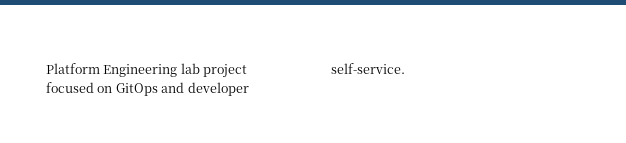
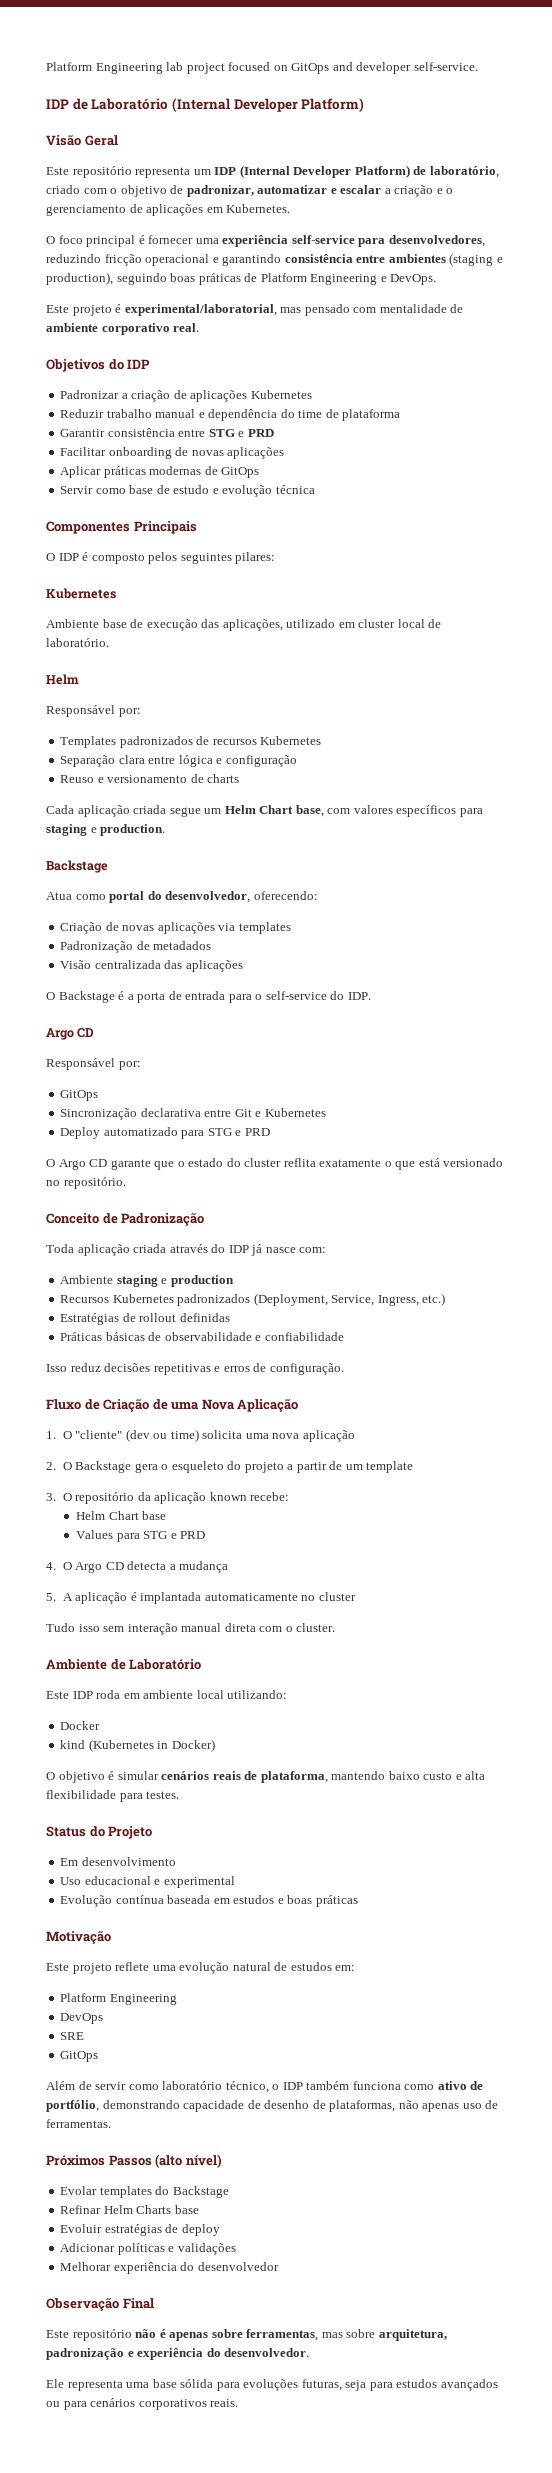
(405, 68) none -> [46,98,365,112] [46,135,118,146] [46,165,499,178] [46,185,454,197] [46,204,291,216] [46,235,485,247] [46,253,503,266] [46,272,437,285] [46,304,464,316] [46,323,200,335] [46,359,151,372] [60,390,312,402] [60,409,401,421] [60,428,274,437] [60,447,285,459] [60,466,260,478] [60,485,315,497] [46,521,197,534] [46,552,276,564] [46,588,116,599] [46,619,442,631] [46,638,109,647] [46,674,79,685] [46,705,141,717] [60,736,322,748] [60,755,297,767] [60,774,240,783] [46,805,483,817] [46,824,166,836] [46,860,108,873] [46,891,318,903] [60,922,291,934] [60,941,212,953] [60,960,243,972] [46,991,371,1003] [46,1028,95,1040] [46,1058,141,1070] [60,1090,99,1101] [60,1108,326,1120] [60,1127,270,1139] [46,1158,504,1170] [46,1177,126,1189] [46,1213,205,1226] [46,1244,327,1256] [60,1275,234,1287] [60,1293,446,1306] [60,1313,230,1325] [60,1332,344,1341] [46,1363,344,1375] [46,1399,299,1412] [46,1429,355,1442] [46,1461,414,1473] [46,1492,290,1504] [76,1511,167,1520] [76,1530,206,1542] [46,1561,229,1573] [46,1592,356,1604] [46,1623,336,1635] [46,1659,202,1670] [46,1690,288,1699] [60,1721,101,1730] [60,1739,215,1752] [46,1771,486,1783] [46,1790,180,1802] [46,1826,153,1839] [60,1857,176,1866] [60,1876,235,1888] [60,1895,358,1907] [46,1931,111,1944] [46,1962,356,1974] [60,1993,177,2005] [60,2013,104,2024] [60,2032,85,2040] [60,2051,99,2062] [46,2081,484,2093] [46,2100,499,2112] [46,2119,111,2128] [46,2154,222,2168] [60,2186,229,2198] [60,2205,199,2214] [60,2224,220,2236] [60,2243,236,2255] [60,2262,279,2274] [46,2298,154,2311] [46,2329,447,2341] [46,2348,310,2360] [46,2379,498,2391] [46,2398,239,2410] // IDP de Laboratório (Internal Developer Platform) // Visão Geral // Este repositório representa um IDP (Internal Developer Platform) de laboratório, criado com o objetivo de padronizar, automatizar e escalar a criação e o gerenciamento de aplicações em Kubernetes. // O foco principal é fornecer uma experiência self-service para desenvolvedores, reduzindo fricção operacional e garantindo consistência entre ambientes (staging e production), seguindo boas práticas de Platform Engineering e DevOps. // Este projeto é experimental/laboratorial, mas pensado com mentalidade de ambiente corporativo real. // Objetivos do IDP // Padronizar a criação de aplicações Kubernetes // Reduzir trabalho manual e dependência do time de plataforma // Garantir consistência entre STG e PRD // Facilitar onboarding de novas aplicações // Aplicar práticas modernas de GitOps // Servir como base de estudo e evolução técnica // Componentes Principais // O IDP é composto pelos seguintes pilares: // Kubernetes // Ambiente base de execução das aplicações, utilizado em cluster local de laboratório. // Helm // Responsável por: // Templates padronizados de recursos Kubernetes // Separação clara entre lógica e configuração // Reuso e versionamento de charts // Cada aplicação criada segue um Helm Chart base, com valores específicos para staging e production. // Backstage // Atua como portal do desenvolvedor, oferecendo: // Criação de novas aplicações via templates // Padronização de metadados // Visão centralizada das aplicações // O Backstage é a porta de entrada para o self-service do IDP. // Argo CD // Responsável por: // GitOps // Sincronização declarativa entre Git e Kubernetes // Deploy automatizado para STG e PRD // O Argo CD garante que o estado do cluster reflita exatamente o que está versionado no repositório. // Conceito de Padronização // Toda aplicação criada através do IDP já nasce com: // Ambiente staging e production // Recursos Kubernetes padronizados (Deployment, Service, Ingress, etc.) // Estratégias de rollout definidas // Práticas básicas de observabilidade e confiabilidade // Isso reduz decisões repetitivas e erros de configuração. // Fluxo de Criação de uma Nova Aplicação // 1. O "cliente" (dev ou time) solicita uma nova aplicação // 2. O Backstage gera o esqueleto do projeto a partir de um template // 3. O repositório da aplicação known recebe: // Helm Chart base // Values para STG e PRD // 4. O Argo CD detecta a mudança // 5. A aplicação é implantada automaticamente no cluster // Tudo isso sem interação manual direta com o cluster. // Ambiente de Laboratório // Este IDP roda em ambiente local utilizando: // Docker // kind (Kubernetes in Docker) // O objetivo é simular cenários reais de plataforma, mantendo baixo custo e alta flexibilidade para testes. // Status do Projeto // Em desenvolvimento // Uso educacional e experimental // Evolução contínua baseada em estudos e boas práticas // Motivação // Este projeto reflete uma evolução natural de estudos em: // Platform Engineering // DevOps // SRE // GitOps // Além de servir como laboratório técnico, o IDP também funciona como ativo de portfólio, demonstrando capacidade de desenho de plataformas, não apenas uso de ferramentas. // Próximos Passos (alto nível) // Evolar templates do Backstage // Refinar Helm Charts base // Evoluir estratégias de deploy // Adicionar políticas e validações // Melhorar experiência do desenvolvedor // Observação Final // Este repositório não é apenas sobre ferramentas, mas sobre arquitetura, padronização e experiência do desenvolvedor. // Ele representa uma base sólida para evoluções futuras, seja para estudos avançados ou para cenários corporativos reais.

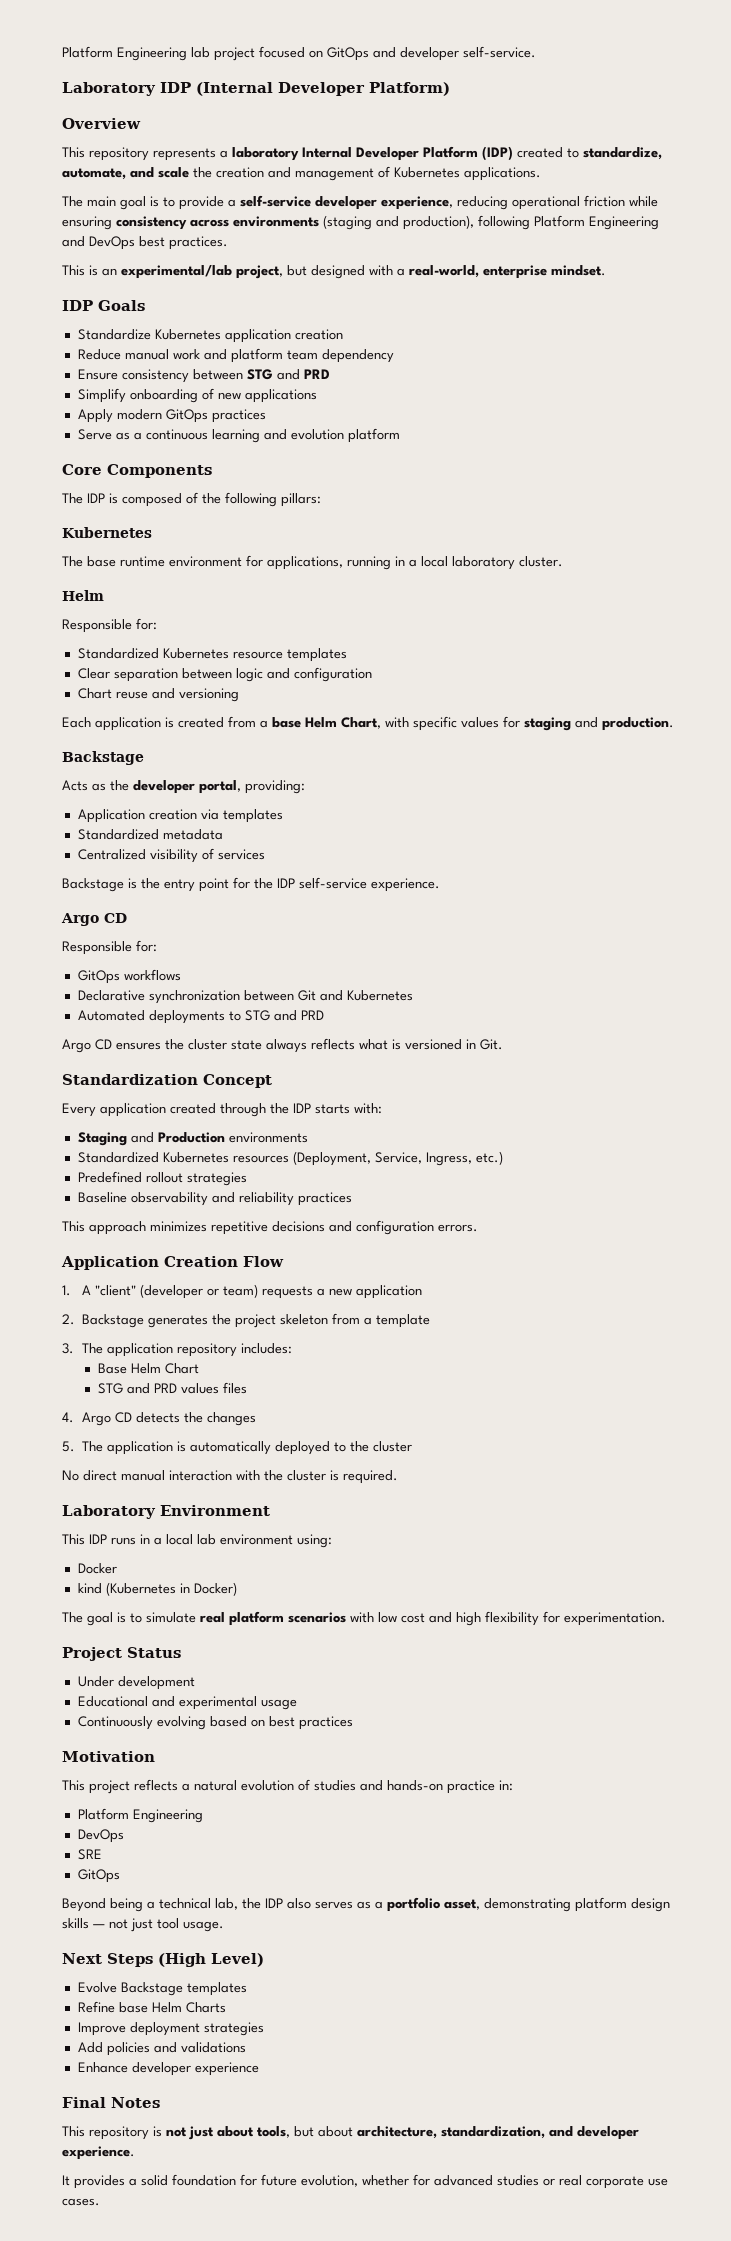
[46,98,169,110] IDP de Laboratório -> [62,82,191,96] Laboratory IDP
[46,135,118,146] [46,165,499,178] [46,185,454,197] [46,204,291,216] [46,235,485,247] [46,253,503,266] [46,272,437,285] [46,304,464,316] [46,323,200,335] [46,359,151,372] [60,390,312,402] [60,409,401,421] [60,428,274,437] [60,447,285,459] [60,466,260,478] [60,485,315,497] [46,521,197,534] [46,552,276,564] [46,588,116,599] [46,619,442,631] [46,638,109,647] [46,674,79,685] [46,705,141,717] [60,736,322,748] [60,755,297,767] [60,774,240,783] [46,805,483,817] [46,824,166,836] [46,860,108,873] [46,891,318,903] [60,922,291,934] [60,941,212,953] [60,960,243,972] [46,991,371,1003] Visão Geral // Este repositório representa um IDP (Internal Developer Platform) de laboratório, criado com o objetivo de padronizar, automatizar e escalar a criação e o gerenciamento de aplicações em Kubernetes. // O foco principal é fornecer uma experiência self-service para desenvolvedores, reduzindo fricção operacional e garantindo consistência entre ambientes (staging e production), seguindo boas práticas de Platform Engineering e DevOps. // Este projeto é experimental/laboratorial, mas pensado com mentalidade de ambiente corporativo real. // Objetivos do IDP // Padronizar a criação de aplicações Kubernetes // Reduzir trabalho manual e dependência do time de plataforma // Garantir consistência entre STG e PRD // Facilitar onboarding de novas aplicações // Aplicar práticas modernas de GitOps // Servir como base de estudo e evolução técnica // Componentes Principais // O IDP é composto pelos seguintes pilares: // Kubernetes // Ambiente base de execução das aplicações, utilizado em cluster local de laboratório. // Helm // Responsável por: // Templates padronizados de recursos Kubernetes // Separação clara entre lógica e configuração // Reuso e versionamento de charts // Cada aplicação criada segue um Helm Chart base, com valores específicos para staging e production. // Backstage // Atua como portal do desenvolvedor, oferecendo: // Criação de novas aplicações via templates // Padronização de metadados // Visão centralizada das aplicações // O Backstage é a porta de entrada para o self-service do IDP. -> [62,118,141,129] [62,146,662,161] [62,166,541,181] [62,195,658,210] [62,215,659,230] [62,236,228,250] [62,265,606,279] [62,300,145,311] [77,329,343,343] [77,348,394,363] [77,369,330,383] [77,388,317,403] [77,409,266,423] [77,428,400,443] [62,464,212,478] [62,492,321,507] [62,527,152,538] [62,555,563,570] [62,590,104,601] [62,618,157,633] [77,648,347,662] [77,667,372,682] [77,688,239,702] [62,716,674,731] [62,751,144,765] [62,780,305,794] [77,809,283,823] [77,829,223,840] [77,848,265,863] [62,877,440,892] Overview // This repository represents a laboratory Internal Developer Platform (IDP) created to standardize, automate, and scale the creation and management of Kubernetes applications. // The main goal is to provide a self-service developer experience, reducing operational friction while ensuring consistency across environments (staging and production), following Platform Engineering and DevOps best practices. // This is an experimental/lab project, but designed with a real-world, enterprise mindset. // IDP Goals // Standardize Kubernetes application creation // Reduce manual work and platform team dependency // Ensure consistency between STG and PRD // Simplify onboarding of new applications // Apply modern GitOps practices // Serve as a continuous learning and evolution platform // Core Components // The IDP is composed of the following pillars: // Kubernetes // The base runtime environment for applications, running in a local laboratory cluster. // Helm // Responsible for: // Standardized Kubernetes resource templates // Clear separation between logic and configuration // Chart reuse and versioning // Each application is created from a base Helm Chart, with specific values for staging and production. // Backstage // Acts as the developer portal, providing: // Application creation via templates // Standardized metadata // Centralized visibility of services // Backstage is the entry point for the IDP self-service experience.
[46,1058,141,1070] [60,1090,99,1101] [60,1108,326,1120] [60,1127,270,1139] [46,1158,504,1170] [46,1177,126,1189] [46,1213,205,1226] [46,1244,327,1256] [60,1275,234,1287] [60,1293,446,1306] [60,1313,230,1325] [60,1332,344,1341] [46,1363,344,1375] [46,1399,299,1412] [46,1429,355,1442] [46,1461,414,1473] [46,1492,290,1504] [76,1511,167,1520] [76,1530,206,1542] Responsável por: // GitOps // Sincronização declarativa entre Git e Kubernetes // Deploy automatizado para STG e PRD // O Argo CD garante que o estado do cluster reflita exatamente o que está versionado no repositório. // Conceito de Padronização // Toda aplicação criada através do IDP já nasce com: // Ambiente staging e production // Recursos Kubernetes padronizados (Deployment, Service, Ingress, etc.) // Estratégias de rollout definidas // Práticas básicas de observabilidade e confiabilidade // Isso reduz decisões repetitivas e erros de configuração. // Fluxo de Criação de uma Nova Aplicação // 1. O "cliente" (dev ou time) solicita uma nova aplicação // 2. O Backstage gera o esqueleto do projeto a partir de um template // 3. O repositório da aplicação known recebe: // Helm Chart base // Values para STG e PRD -> [62,940,157,955] [77,969,181,984] [77,990,413,1004] [77,1010,324,1024] [62,1038,503,1053] [62,1074,272,1088] [62,1103,382,1117] [77,1132,308,1146] [77,1151,503,1166] [77,1171,247,1186] [77,1192,352,1206] [62,1220,478,1235] [61,1256,284,1270] [62,1284,423,1299] [62,1313,431,1328] [62,1343,293,1357] [98,1363,200,1374] [98,1382,248,1394] Responsible for: // GitOps workflows // Declarative synchronization between Git and Kubernetes // Automated deployments to STG and PRD // Argo CD ensures the cluster state always reflects what is versioned in Git. // Standardization Concept // Every application created through the IDP starts with: // Staging and Production environments // Standardized Kubernetes resources (Deployment, Service, Ingress, etc.) // Predefined rollout strategies // Baseline observability and reliability practices // This approach minimizes repetitive decisions and configuration errors. // Application Creation Flow // 1. A "client" (developer or team) requests a new application // 2. Backstage generates the project skeleton from a template // 3. The application repository includes: // Base Helm Chart // STG and PRD values files
[62,1561,229,1573] [46,1592,356,1604] [46,1623,336,1635] [46,1659,202,1670] [46,1690,288,1699] O Argo CD detecta a mudança // 5. A aplicação é implantada automaticamente no cluster // Tudo isso sem interação manual direta com o cluster. // Ambiente de Laboratório // Este IDP roda em ambiente local utilizando: -> [82,1412,257,1426] [62,1441,413,1455] [62,1470,398,1484] [62,1505,270,1519] [62,1534,332,1548] Argo CD detects the changes // 5. The application is automatically deployed to the cluster // No direct manual interaction with the cluster is required. // Laboratory Environment // This IDP runs in a local lab environment using:
[46,1771,486,1783] [46,1790,180,1802] [46,1826,153,1839] [60,1857,176,1866] [60,1876,235,1888] [60,1895,358,1907] [46,1931,111,1944] [46,1962,356,1974] O objetivo é simular cenários reais de plataforma, mantendo baixo custo e alta flexibilidade para testes. // Status do Projeto // Em desenvolvimento // Uso educacional e experimental // Evolução contínua baseada em estudos e boas práticas // Motivação // Este projeto reflete uma evolução natural de estudos em: -> [62,1611,666,1626] [62,1647,181,1661] [77,1676,195,1690] [77,1696,297,1710] [77,1716,353,1730] [62,1751,155,1762] [62,1779,513,1794] The goal is to simulate real platform scenarios with low cost and high flexibility for experimentation. // Project Status // Under development // Educational and experimental usage // Continuously evolving based on best practices // Motivation // This project reflects a natural evolution of studies and hands-on practice in:
[46,2081,484,2093] [46,2100,499,2112] [46,2119,111,2128] [46,2154,222,2168] [60,2186,229,2198] [60,2205,199,2214] [60,2224,220,2236] [60,2243,236,2255] [60,2262,279,2274] [46,2298,154,2311] [46,2329,447,2341] [46,2348,310,2360] [46,2379,498,2391] [46,2398,239,2410] Além de servir como laboratório técnico, o IDP também funciona como ativo de portfólio, demonstrando capacidade de desenho de plataformas, não apenas uso de ferramentas. // Próximos Passos (alto nível) // Evolar templates do Backstage // Refinar Helm Charts base // Evoluir estratégias de deploy // Adicionar políticas e validações // Melhorar experiência do desenvolvedor // Observação Final // Este repositório não é apenas sobre ferramentas, mas sobre arquitetura, padronização e experiência do desenvolvedor. // Ele representa uma base sólida para evoluções futuras, seja para estudos avançados ou para cenários corporativos reais. -> [62,1897,670,1912] [62,1918,224,1932] [62,1953,264,1967] [77,1982,247,1996] [77,2001,226,2013] [77,2022,264,2036] [77,2042,246,2056] [77,2062,259,2076] [62,2097,160,2108] [62,2126,639,2140] [62,2146,135,2160] [62,2174,668,2189] [62,2198,100,2206] Beyond being a technical lab, the IDP also serves as a portfolio asset, demonstrating platform design skills — not just tool usage. // Next Steps (High Level) // Evolve Backstage templates // Refine base Helm Charts // Improve deployment strategies // Add policies and validations // Enhance developer experience // Final Notes // This repository is not just about tools, but about architecture, standardization, and developer experience. // It provides a solid foundation for future evolution, whether for advanced studies or real corporate use cases.

